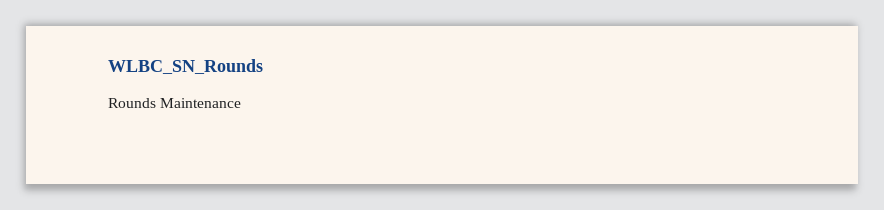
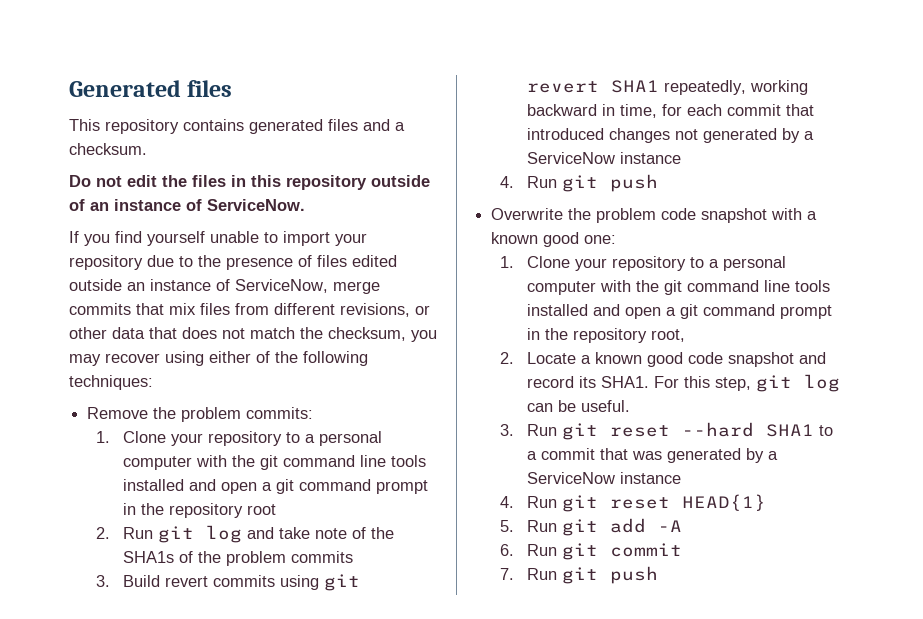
[108,59,263,74] [108,98,242,108] WLBC_SN_Rounds // Rounds Maintenance -> [69,80,233,97] [69,119,405,134] [69,143,147,155] [69,175,430,190] [69,199,305,211] [69,231,367,246] [69,255,397,270] [69,279,380,294] [69,303,430,317] [69,327,437,342] [69,351,368,366] [69,375,153,390] [87,407,314,422] [96,431,383,446] [123,455,427,470] [123,479,429,494] [123,503,277,518] [96,525,395,543] [123,551,354,566] [96,574,361,591] [527,80,809,95] [527,104,815,118] [527,128,815,143] [527,152,682,164] [500,174,659,192] [491,208,818,223] [491,232,617,247] [500,256,787,271] [527,280,831,295] [527,304,833,319] [527,328,686,343] [500,352,827,367] [527,374,841,392] [527,400,631,412] [500,422,834,440] [527,448,779,463] [527,472,682,484] [500,494,767,512] [500,518,683,536] [500,543,683,560] [500,566,659,584] Generated files // This repository contains generated files and a checksum. // Do not edit the files in this repository outside of an instance of ServiceNow. // If you find yourself unable to import your repository due to the presence of files edited outside an instance of ServiceNow, merge commits that mix files from different revisions, or other data that does not match the checksum, you may recover using either of the following techniques: // Remove the problem commits: // 1. Clone your repository to a personal computer with the git command line tools installed and open a git command prompt in the repository root // 2. Run git log and take note of the SHA1s of the problem commits // 3. Build revert commits using git revert SHA1 repeatedly, working backward in time, for each commit that introduced changes not generated by a ServiceNow instance // 4. Run git push // Overwrite the problem code snapshot with a known good one: // 1. Clone your repository to a personal computer with the git command line tools installed and open a git command prompt in the repository root, // 2. Locate a known good code snapshot and record its SHA1. For this step, git log can be useful. // 3. Run git reset --hard SHA1 to a commit that was generated by a ServiceNow instance // 4. Run git reset HEAD{1} // 5. Run git add -A // 6. Run git commit // 7. Run git push

